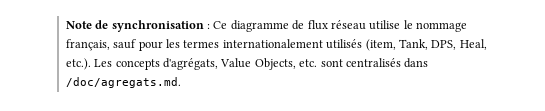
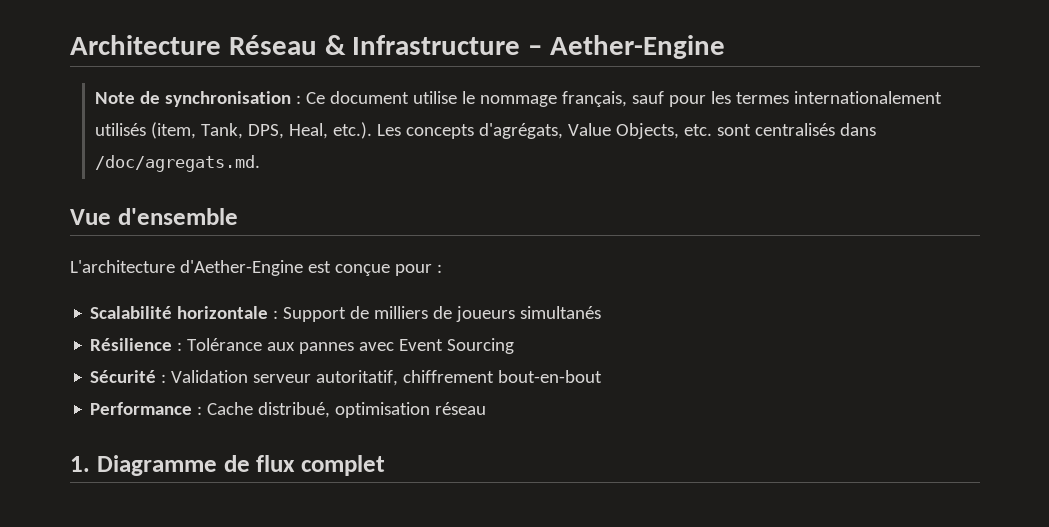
(65, 25) none -> [70,35,726,59] Architecture Réseau & Infrastructure – Aether-Engine //
[230,20,366,32] diagramme de flux réseau -> [330,91,410,104] document
(181, 82) none -> [70,208,238,225] [70,260,442,276] [90,306,602,322] [90,338,515,354] [90,370,603,386] [90,402,487,418] [70,455,385,476] // Vue d'ensemble // L'architecture d'Aether-Engine est conçue pour : // Scalabilité horizontale : Support de milliers de joueurs simultanés // Résilience : Tolérance aux pannes avec Event Sourcing // Sécurité : Validation serveur autoritatif, chiffrement bout-en-bout // Performance : Cache distribué, optimisation réseau // 1. Diagramme de flux complet

